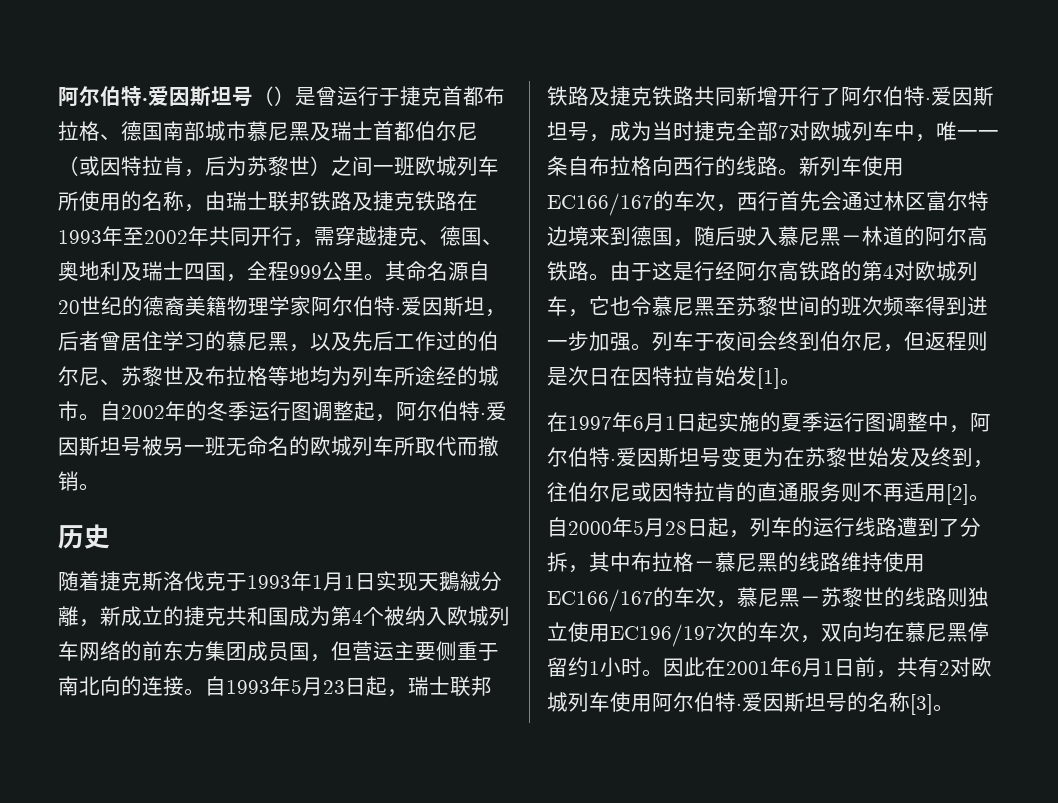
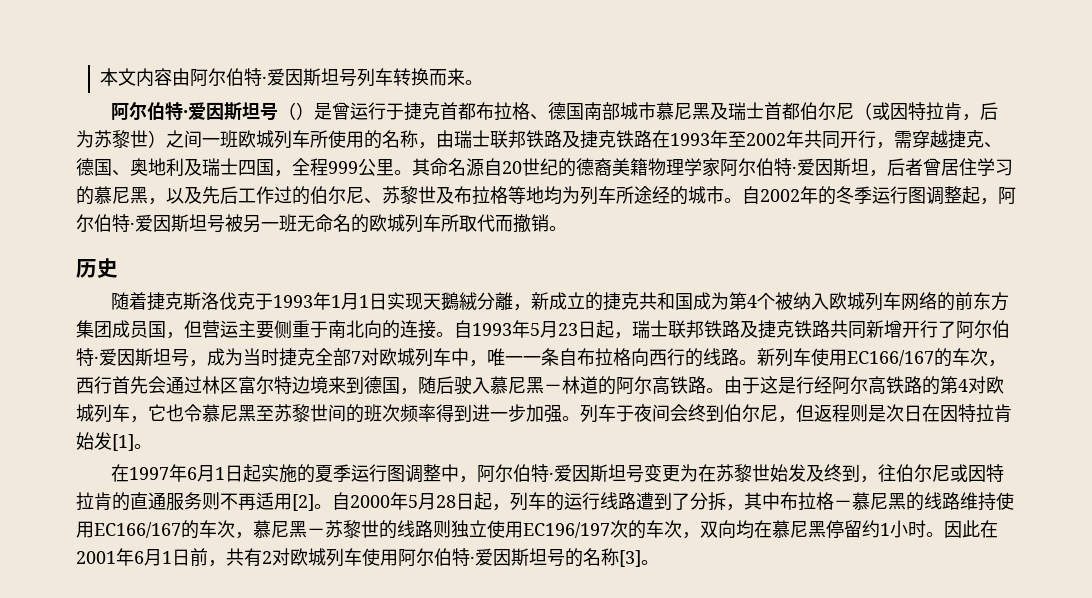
(58, 96) none -> [100,68,484,87] 本文内容由阿尔伯特·爱因斯坦号列车转换而来。 //

